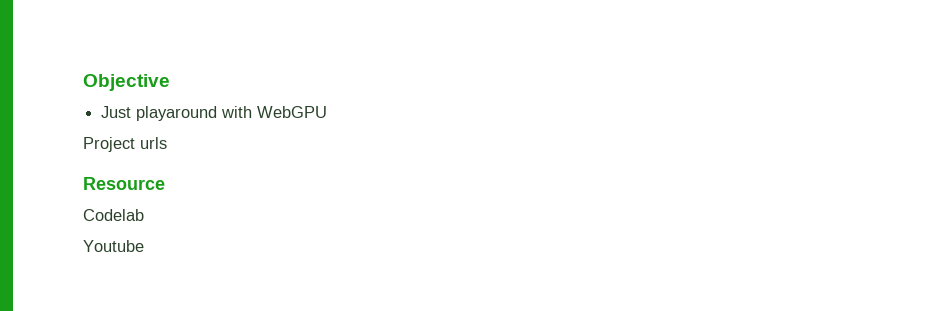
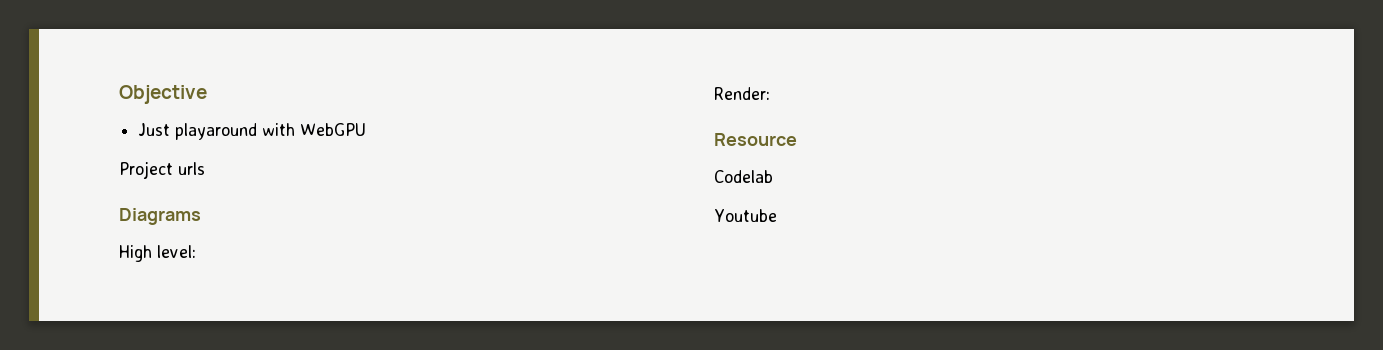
(167, 143) none -> [119,208,201,225] [119,245,196,262] [714,87,770,100] // Diagrams // High level: // Render:

